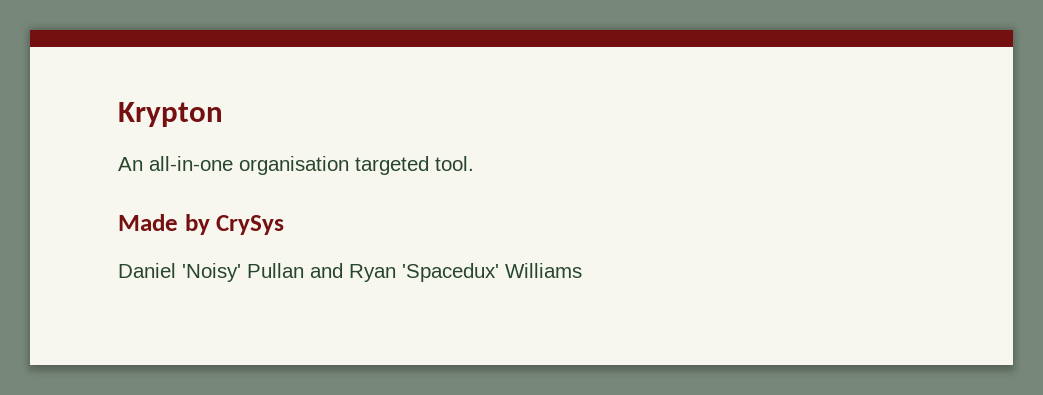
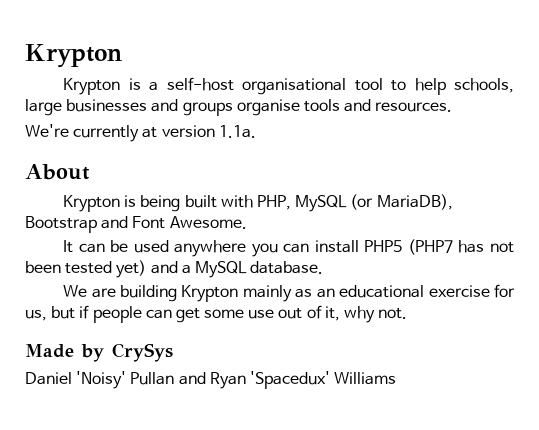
[118,156,474,175] An all-in-one organisation targeted tool. -> [63,77,514,95] [25,99,453,116] [25,124,256,142] [25,164,90,180] [63,194,453,212] [25,216,247,233] [63,239,514,257] [25,260,324,278] [63,284,515,302] [25,305,408,323] Krypton is a self-host organisational tool to help schools, large businesses and groups organise tools and resources. // We're currently at version 1.1a. // About // Krypton is being built with PHP, MySQL (or MariaDB), Bootstrap and Font Awesome. // It can be used anywhere you can install PHP5 (PHP7 has not been tested yet) and a MySQL database. // We are building Krypton mainly as an educational exercise for us, but if people can get some use out of it, why not.

